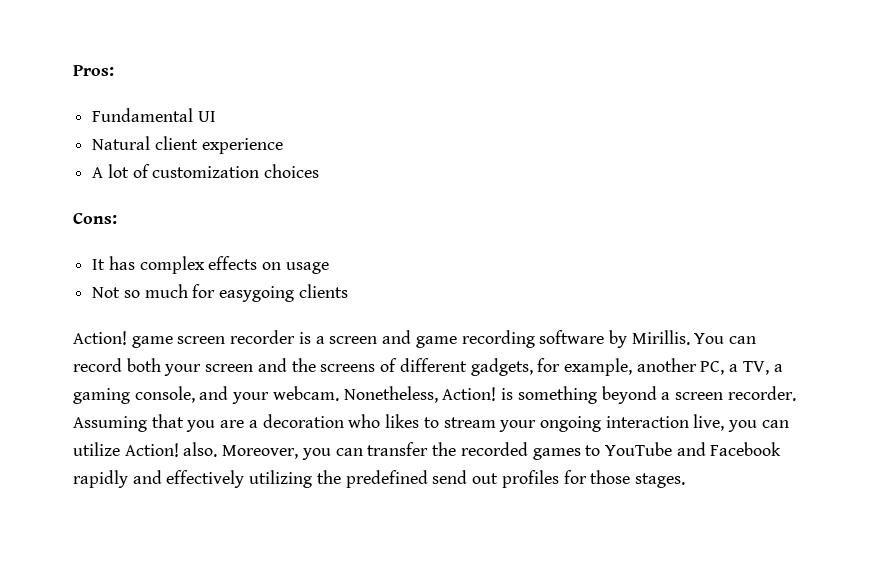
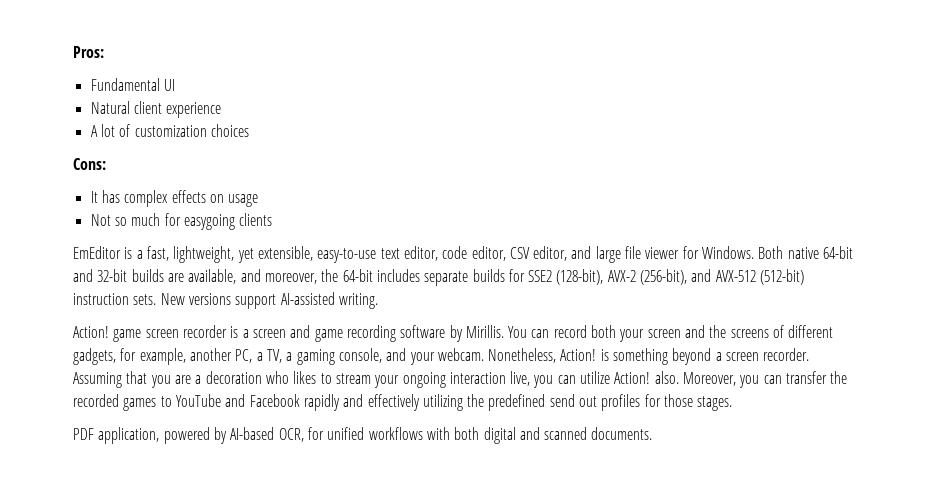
(348, 291) none -> [73,246,854,263] [73,269,805,286] [73,292,378,309] // EmEditor is a fast, lightweight, yet extensible, easy-to-use text editor, code editor, CSV editor, and large file viewer for Windows. Both native 64-bit and 32-bit builds are available, and moreover, the 64-bit includes separate builds for SSE2 (128-bit), AVX-2 (256-bit), and AVX-512 (512-bit) instruction sets. New versions support AI-assisted writing.
(685, 480) none -> [73,427,653,444] // PDF application, powered by AI-based OCR, for unified workflows with both digital and scanned documents.

